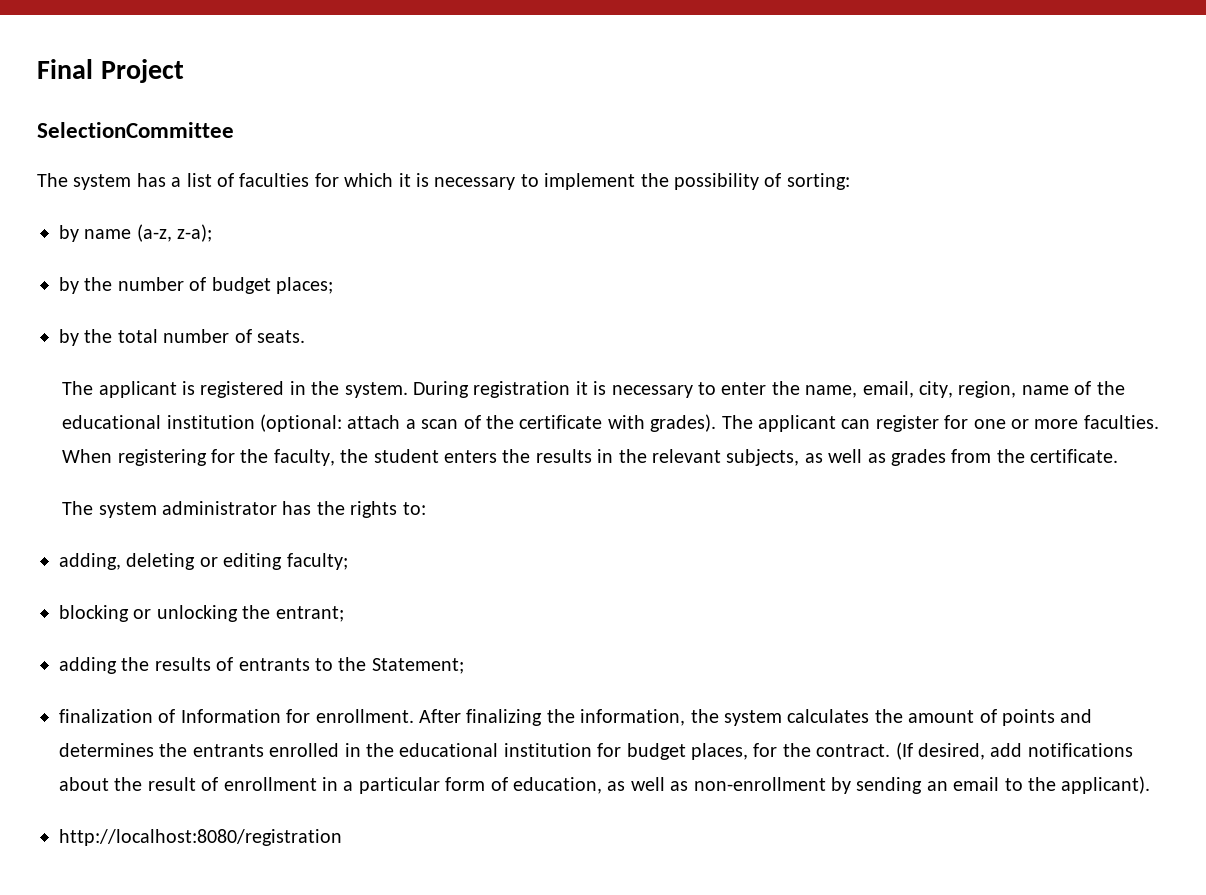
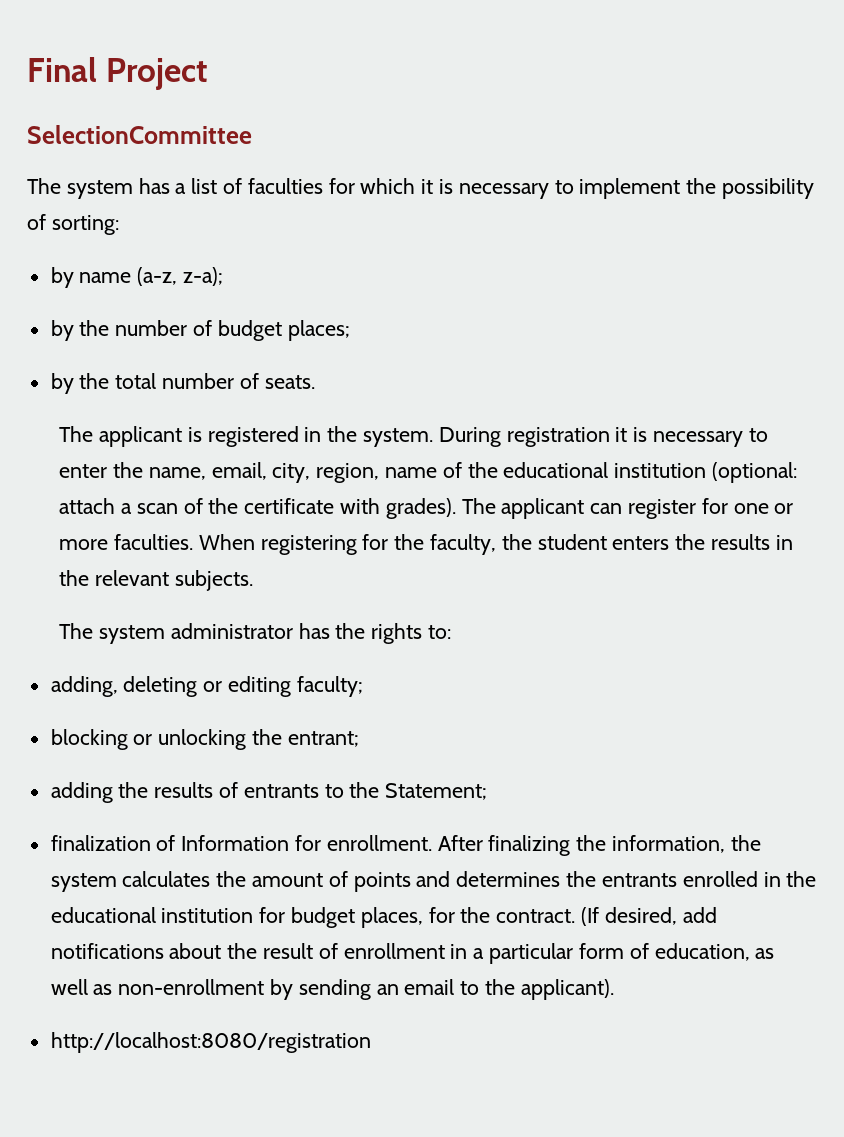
[726,449,1119,466] subjects, as well as grades from the certificate. -> [174,570,253,591] subjects.

